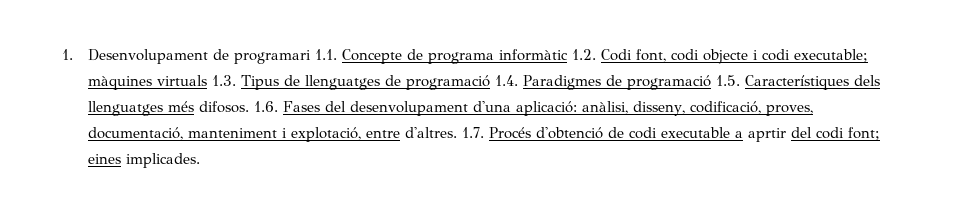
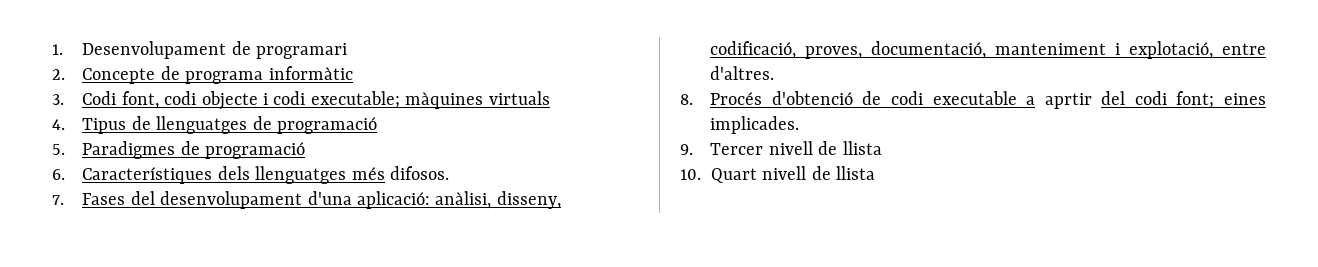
[315,49,338,60] 1.1. -> [52,69,65,80] // 2.
[572,49,597,60] 1.2. -> [52,94,64,105] // 3.
[212,75,237,86] 1.3. -> [52,119,65,130] // 4.
[495,75,519,86] 1.4. -> [52,144,65,155] // 5.
[716,75,741,86] 1.5. -> [52,169,65,180] // 6.
[254,101,279,112] 1.6. -> [52,195,64,205] // 7.
[462,127,485,138] 1.7. -> [680,94,693,105] // 8.
(201, 160) none -> [680,141,882,155] [680,166,876,183] // 9. Tercer nivell de llista // 10. Quart nivell de llista

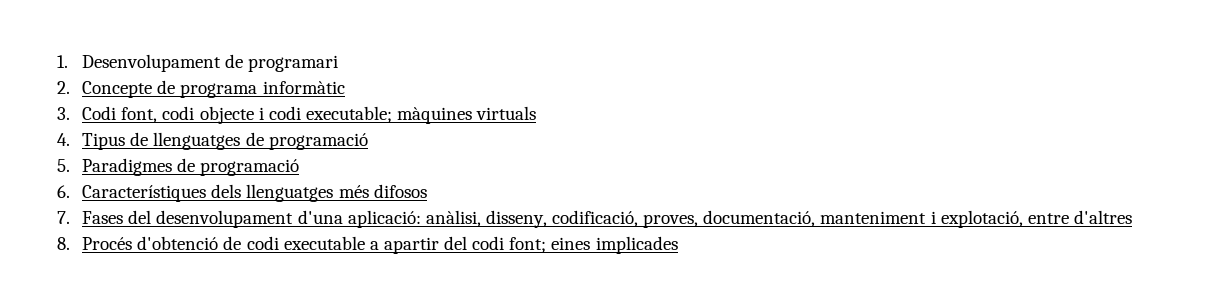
[389,166,449,180] difosos. -> [373,184,427,198] difosos
[710,66,775,80] d'altres. -> [1073,210,1132,224] d'altres
[1044,93,1092,109] aprtir -> [383,237,439,254] apartir
[710,116,800,134] [680,141,882,155] [680,166,876,183] implicades. // 9. Tercer nivell de llista // 10. Quart nivell de llista -> [595,236,678,254] implicades

